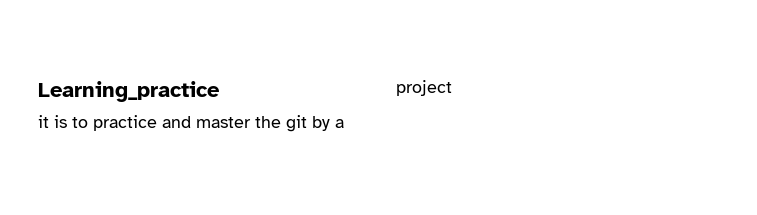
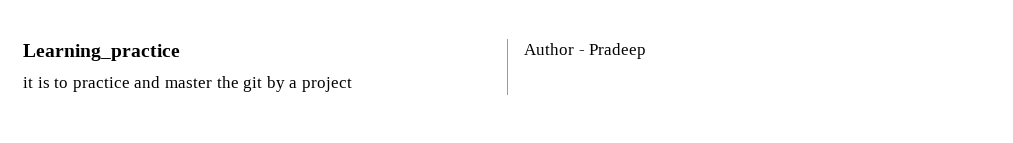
(452, 88) none -> [524,43,647,59] // Author - Pradeep

